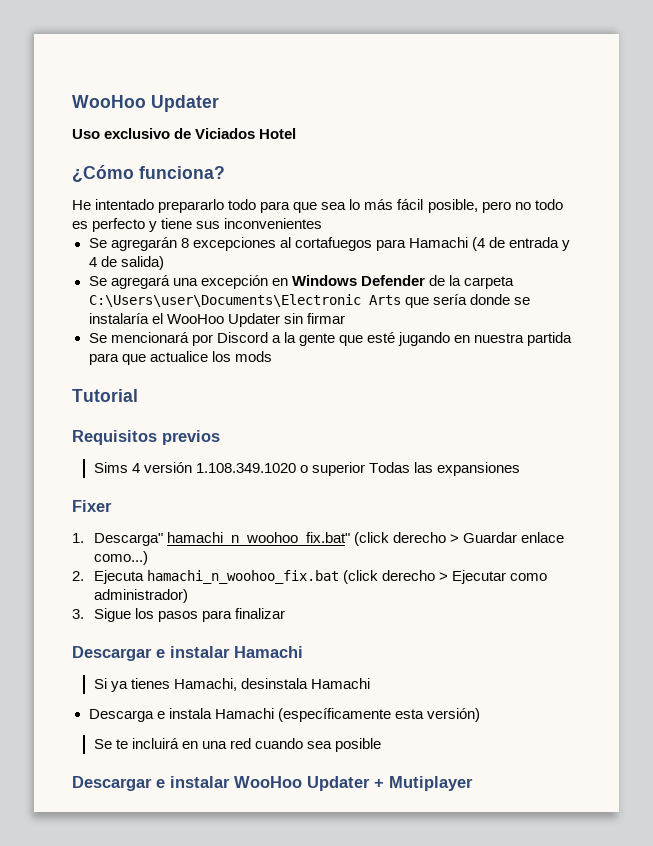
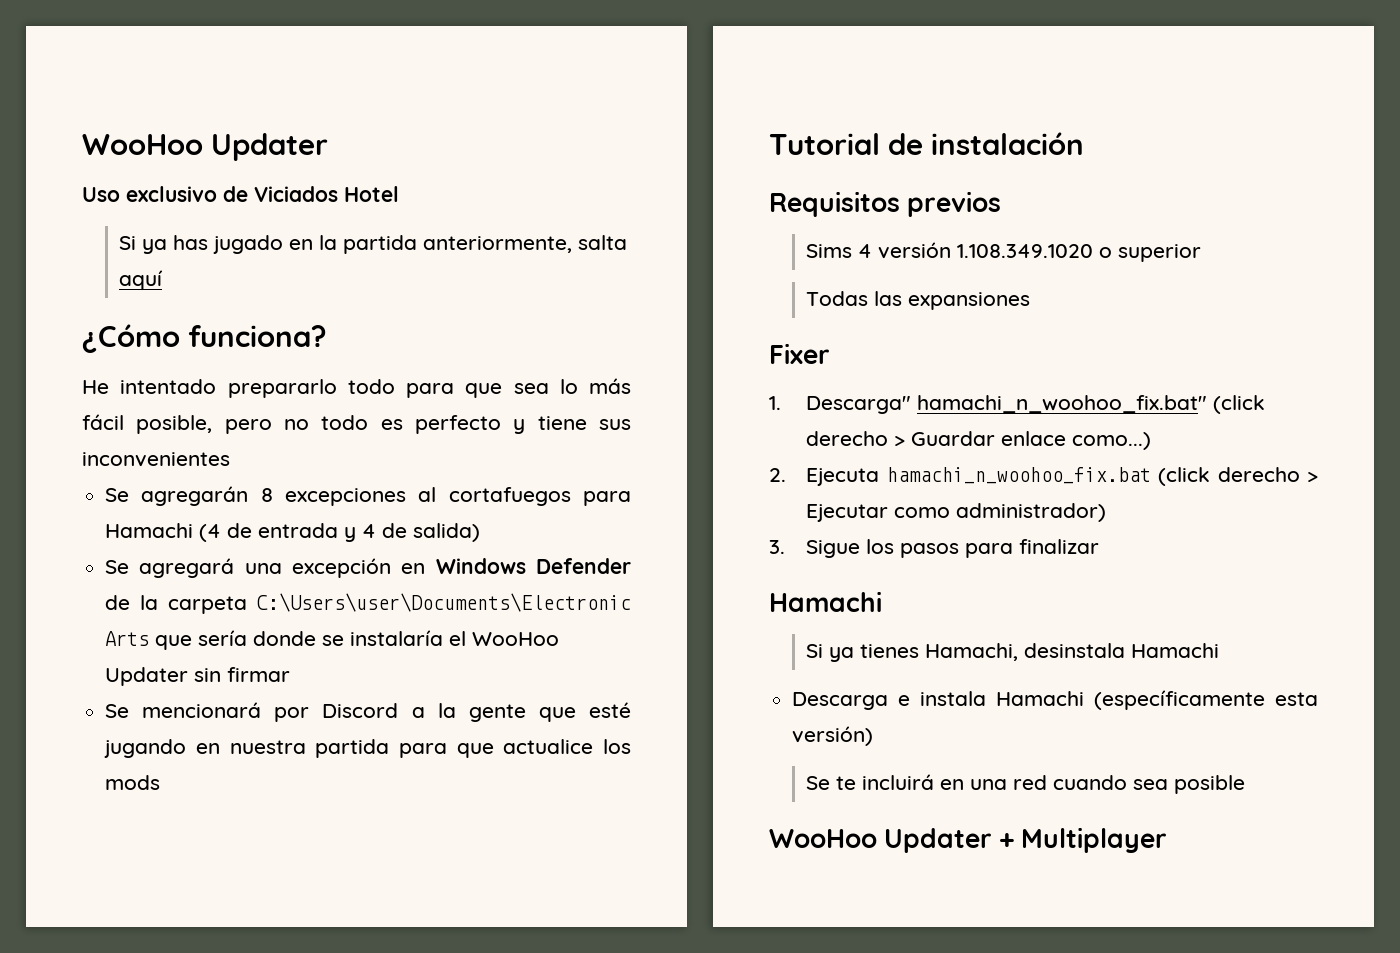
(297, 133) none -> [119,235,628,254] [119,270,164,290] // Si ya has jugado en la partida anteriormente, salta aquí
(138, 395) none -> [888,132,1084,155] de instalación
(365, 469) none -> (1202, 253) //
[72,646,230,661] Descargar e instalar -> (1100, 546) none
[72,776,230,791] Descargar e instalar -> (1246, 784) none
[389,776,473,791] Mutiplayer -> [1021,827,1168,853] Multiplayer

